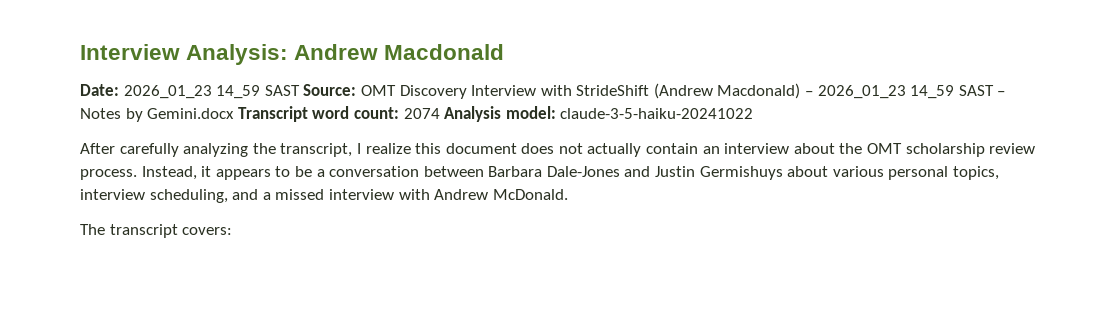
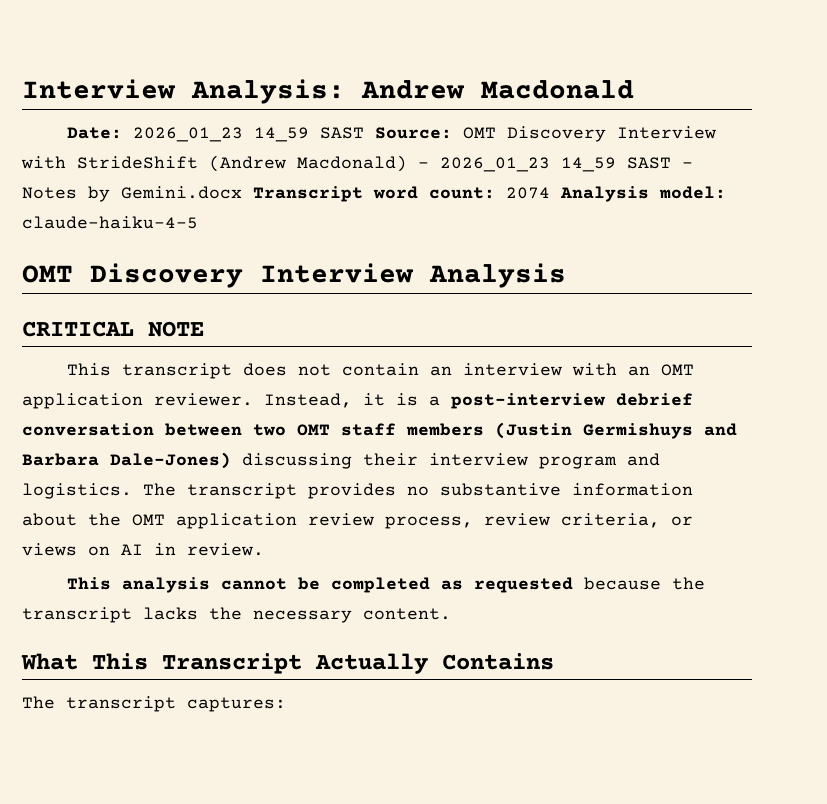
[560,108,754,119] [80,143,517,157] claude-3-5-haiku-20241022 // After carefully analyzing the transcript, I realize this document -> [22,216,198,229] [22,263,566,288] [22,321,204,337] [66,363,232,379] claude-haiku-4-5 // OMT Discovery Interview Analysis // CRITICAL NOTE // This transcript
[587,143,642,157] actually -> (331, 370) none
[793,143,1036,157] [80,166,1000,180] [80,189,568,203] [80,224,233,238] about the OMT scholarship review process. Instead, it appears to be a conversation between Barbara Dale-Jones and Justin Germishuys about various personal topics, interview scheduling, and a missed interview with Andrew McDonald. // The transcript covers: -> [571,363,694,376] [22,393,693,409] [22,422,737,439] [22,452,660,469] [22,483,693,499] [22,513,693,529] [22,543,264,556] [66,577,705,593] [22,607,451,623] [21,653,554,674] [22,696,286,712] with an OMT application reviewer. Instead, it is a post-interview debrief conversation between two OMT staff members (Justin Germishuys and Barbara Dale-Jones) discussing their interview program and logistics. The transcript provides no substantive information about the OMT application review process, review criteria, or views on AI in review. // This analysis cannot be completed as requested because the transcript lacks the necessary content. // What This Transcript Actually Contains // The transcript captures:

